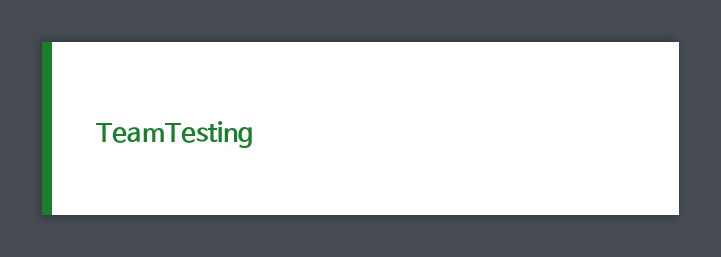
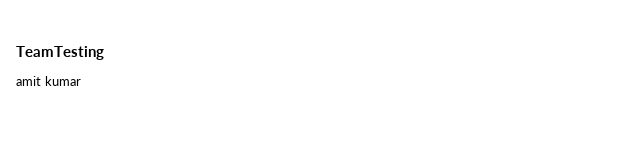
(253, 134) none -> [16,76,81,86] // amit kumar

